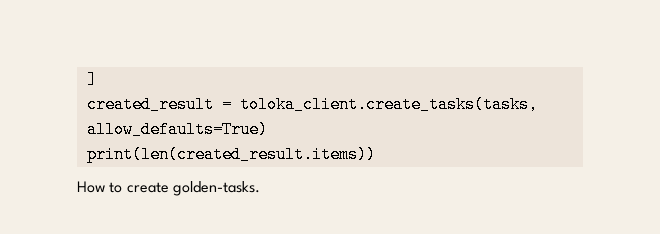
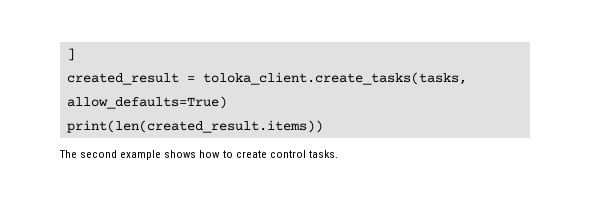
[77,181,260,196] How to create golden-tasks. -> [59,150,338,160] The second example shows how to create control tasks.

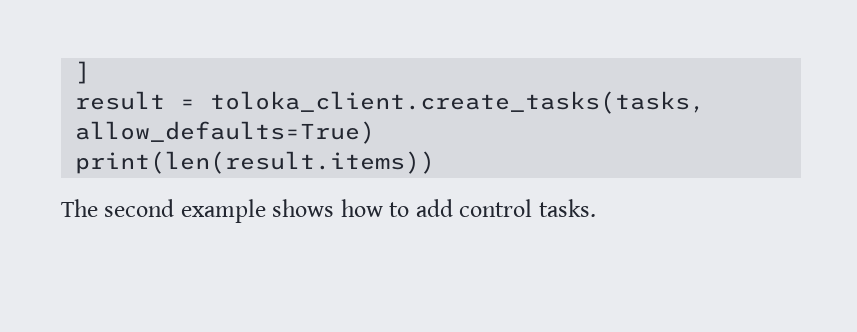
[66,73,179,85] created_result -> [75,91,166,110] result
[66,120,323,133] print(len(created_result.items)) -> [75,151,436,174] print(len(result.items))
[235,150,267,158] create -> [415,199,453,217] add

